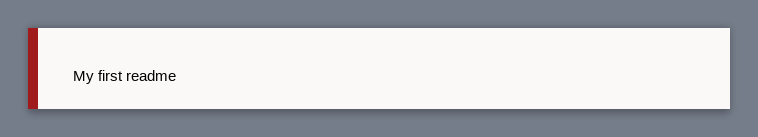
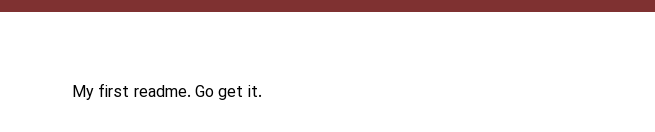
[126,70,177,81] readme -> [133,85,262,100] readme. Go get it.

